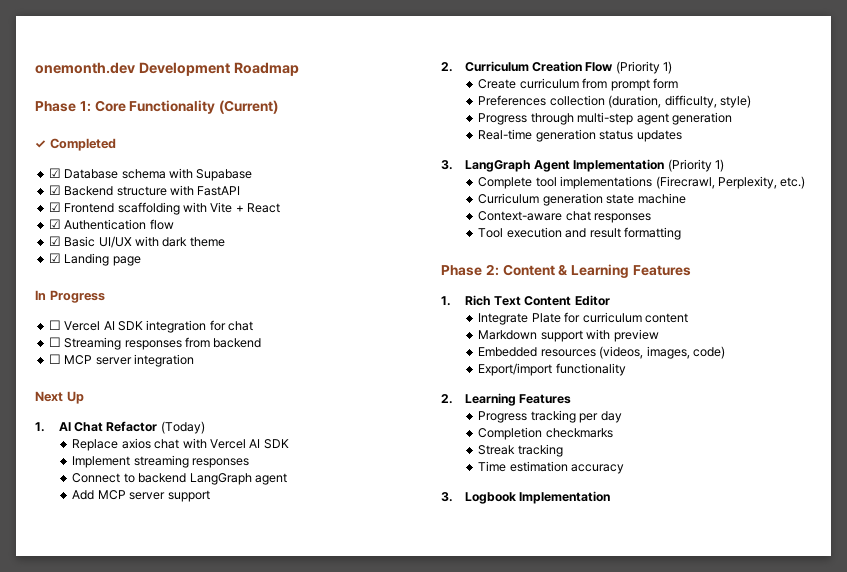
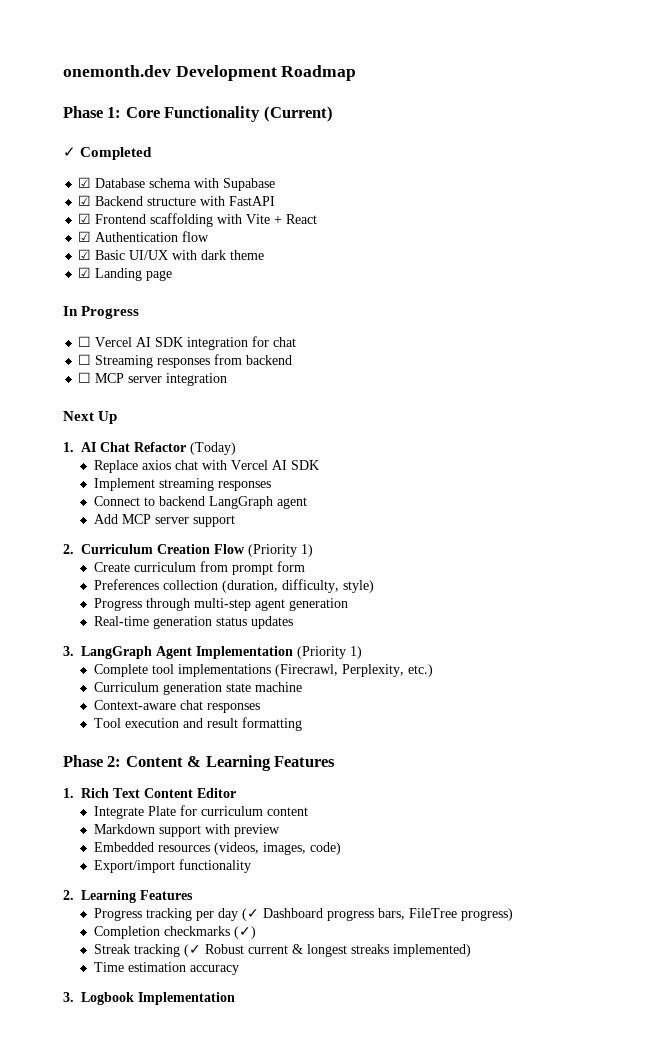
(622, 417) none -> [241,908,513,921] (✓ Dashboard progress bars, FileTree progress)
(613, 433) none -> [233,926,256,939] (✓)
(563, 450) none -> [183,944,471,957] (✓ Robust current & longest streaks implemented)

